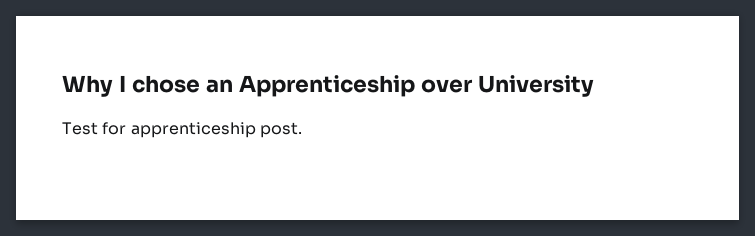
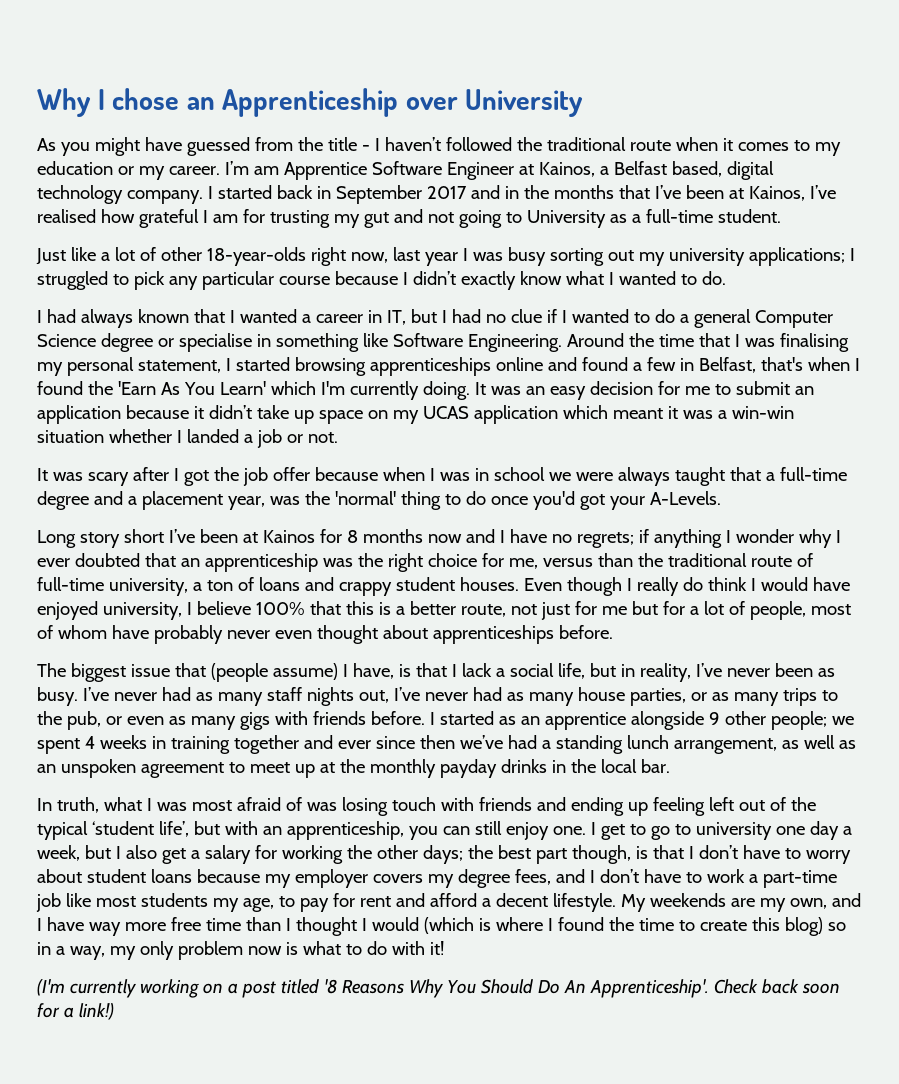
[62,122,302,138] Test for apprenticeship post. -> [37,137,841,156] [37,161,774,180] [37,185,836,204] [37,209,781,228] [36,247,855,266] [37,271,726,290] [37,309,833,328] [37,333,849,352] [37,357,860,376] [37,381,814,400] [37,405,794,424] [37,429,338,448] [37,467,847,486] [37,491,721,510] [37,529,841,548] [37,553,813,572] [37,577,850,596] [37,601,851,620] [37,625,613,644] [37,663,835,682] [37,687,838,706] [37,711,854,730] [37,735,856,754] [37,759,670,778] [37,797,816,816] [37,821,852,840] [37,845,851,864] [37,869,837,888] [36,893,861,912] [37,917,846,936] [37,941,444,960] [37,979,840,998] [37,1003,114,1020] As you might have guessed from the title - I haven’t followed the traditional route when it comes to my education or my career. I’m am Apprentice Software Engineer at Kainos, a Belfast based, digital technology company. I started back in September 2017 and in the months that I’ve been at Kainos, I’ve realised how grateful I am for trusting my gut and not going to University as a full-time student. // Just like a lot of other 18-year-olds right now, last year I was busy sorting out my university applications; I struggled to pick any particular course because I didn’t exactly know what I wanted to do. // I had always known that I wanted a career in IT, but I had no clue if I wanted to do a general Computer Science degree or specialise in something like Software Engineering. Around the time that I was finalising my personal statement, I started browsing apprenticeships online and found a few in Belfast, that's when I found the 'Earn As You Learn' which I'm currently doing. It was an easy decision for me to submit an application because it didn’t take up space on my UCAS application which meant it was a win-win situation whether I landed a job or not. // It was scary after I got the job offer because when I was in school we were always taught that a full-time degree and a placement year, was the 'normal' thing to do once you'd got your A-Levels. // Long story short I’ve been at Kainos for 8 months now and I have no regrets; if anything I wonder why I ever doubted that an apprenticeship was the right choice for me, versus than the traditional route of full-time university, a ton of loans and crappy student houses. Even though I really do think I would have enjoyed university, I believe 100% that this is a better route, not just for me but for a lot of people, most of whom have probably never even thought about apprenticeships before. // The biggest issue that (people assume) I have, is that I lack a social life, but in reality, I’ve never been as busy. I’ve never had as many staff nights out, I’ve never had as many house parties, or as many trips to the pub, or even as many gigs with friends before. I started as an apprentice alongside 9 other people; we spent 4 weeks in training together and ever since then we’ve had a standing lunch arrangement, as well as an unspoken agreement to meet up at the monthly payday drinks in the local bar. // In truth, what I was most afraid of was losing touch with friends and ending up feeling left out of the typical ‘student life’, but with an apprenticeship, you can still enjoy one. I get to go to university one day a week, but I also get a salary for working the other days; the best part though, is that I don’t have to worry about student loans because my employer covers my degree fees, and I don’t have to work a part-time job like most students my age, to pay for rent and afford a decent lifestyle. My weekends are my own, and I have way more free time than I thought I would (which is where I found the time to create this blog) so in a way, my only problem now is what to do with it! // (I'm currently working on a post titled '8 Reasons Why You Should Do An Apprenticeship'. Check back soon for a link!)

